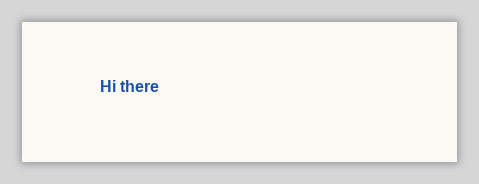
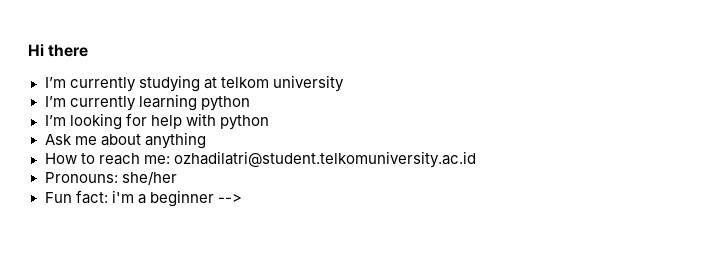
(160, 86) none -> [44,75,344,92] [44,94,250,111] [44,113,269,130] [44,132,206,149] [44,151,476,168] [44,171,177,185] [44,190,242,207] // I’m currently studying at telkom university // I’m currently learning python // I’m looking for help with python // Ask me about anything // How to reach me: ozhadilatri@student.telkomuniversity.ac.id // Pronouns: she/her // Fun fact: i'm a beginner -->

